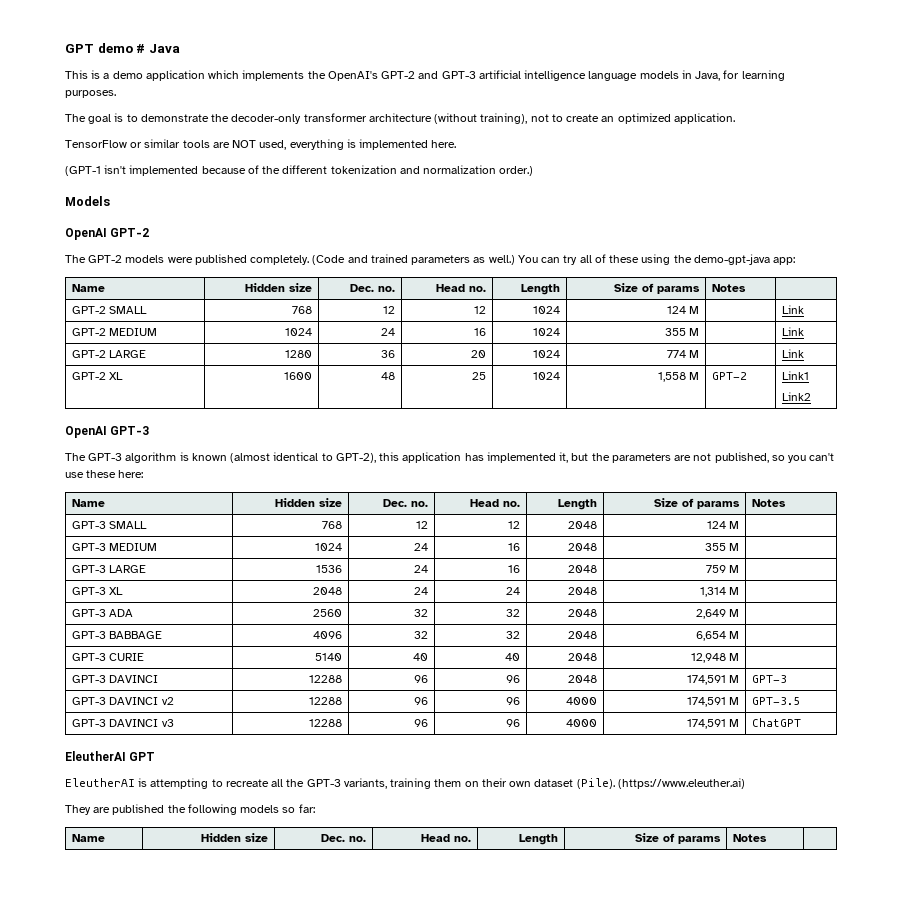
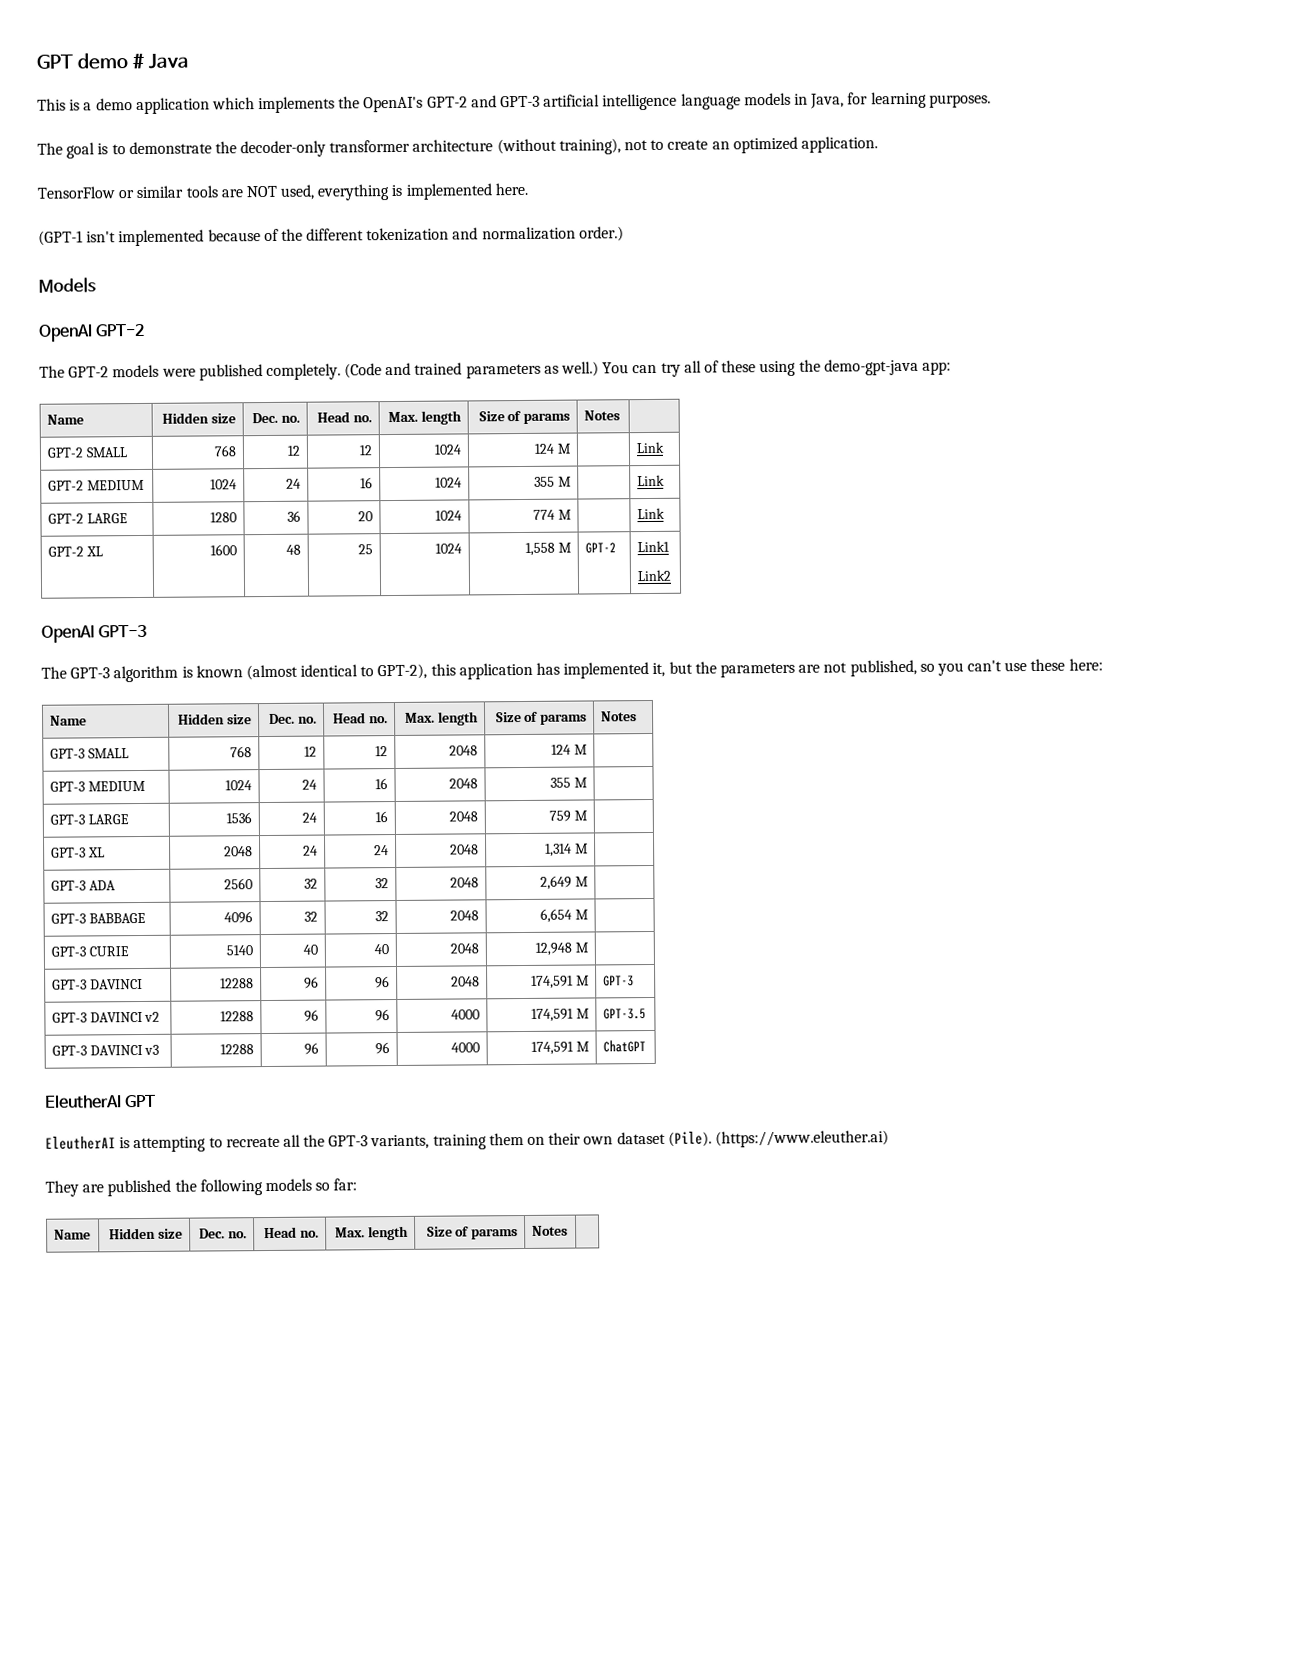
[520,284,560,295] Length -> [388,410,463,425] Max. length
[557,499,597,510] Length -> [405,711,480,726] Max. length
[518,834,558,845] Length -> [335,1225,410,1241] Max. length

